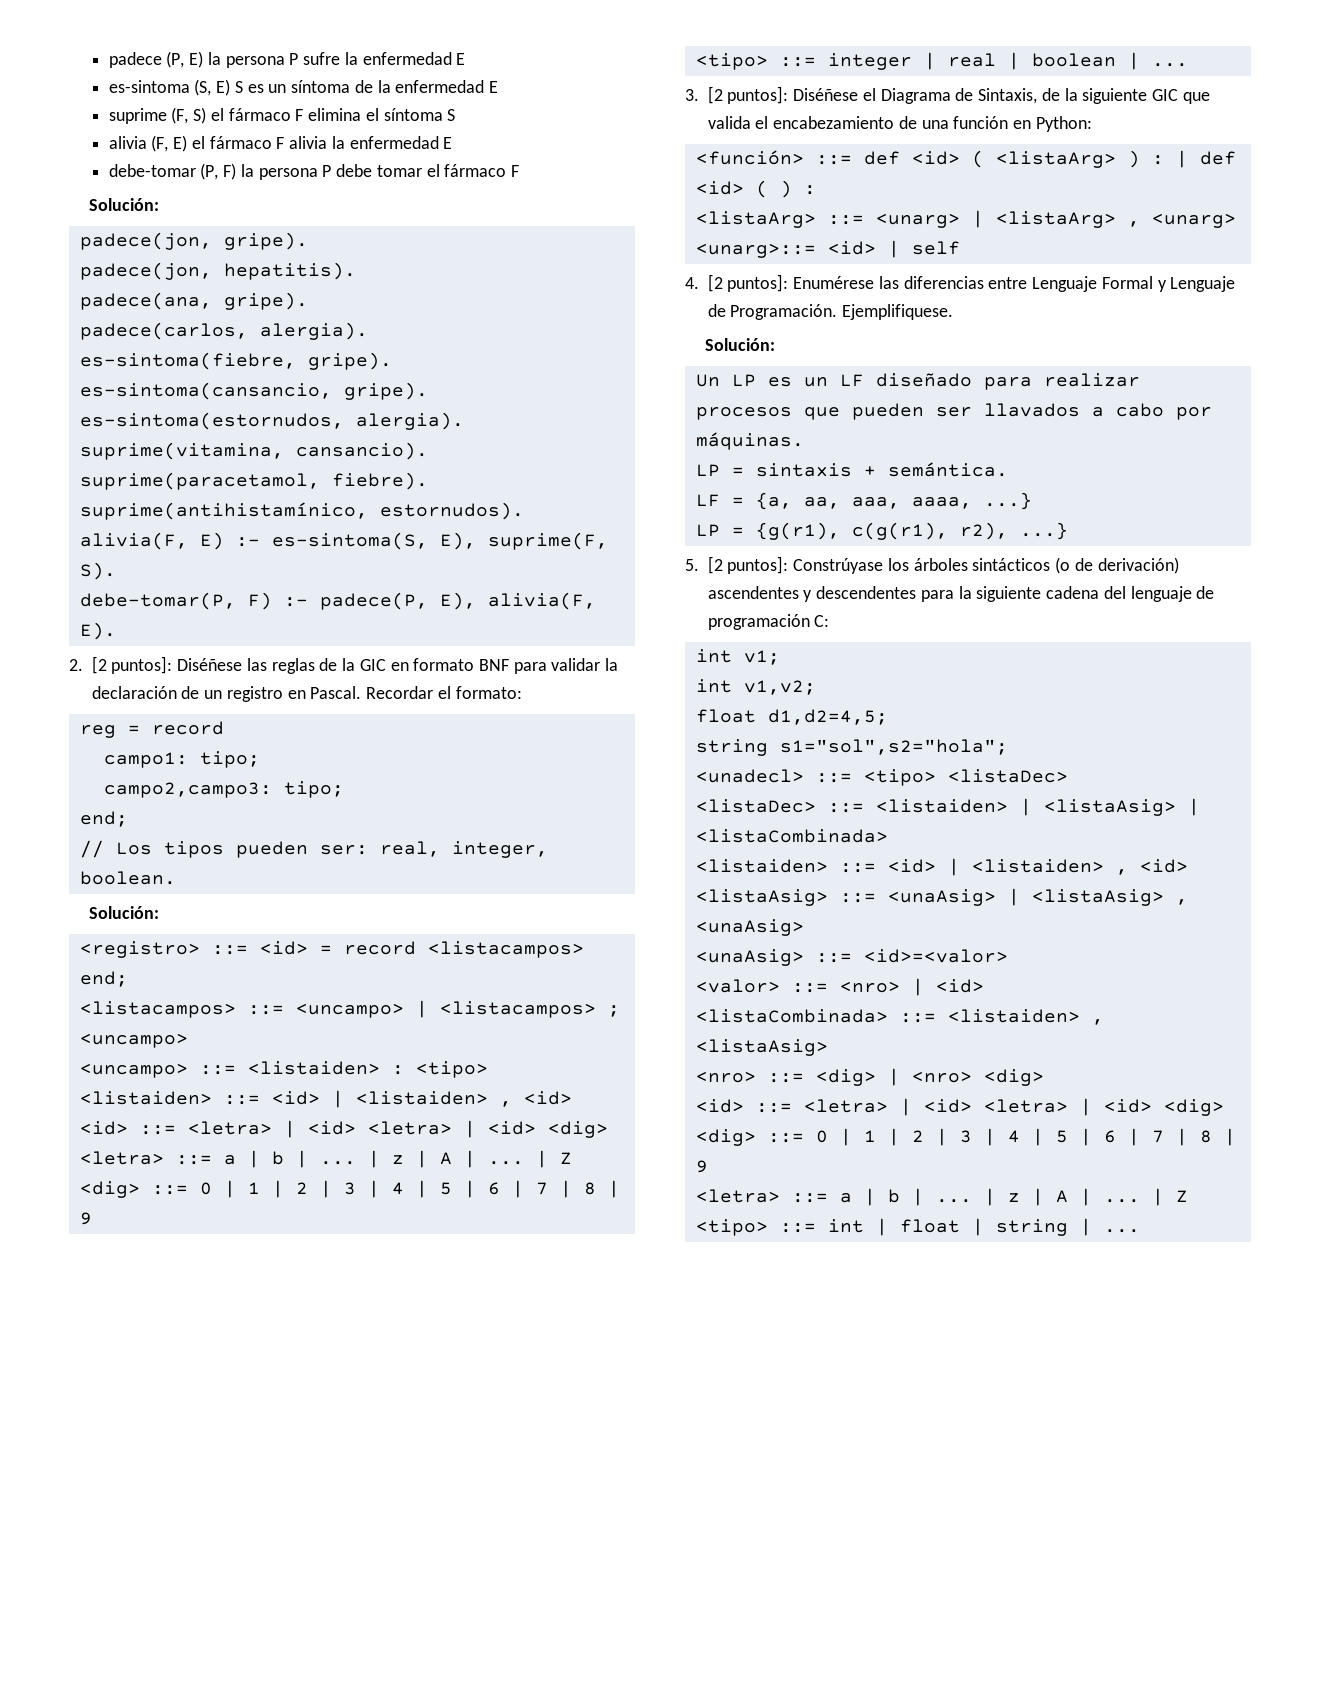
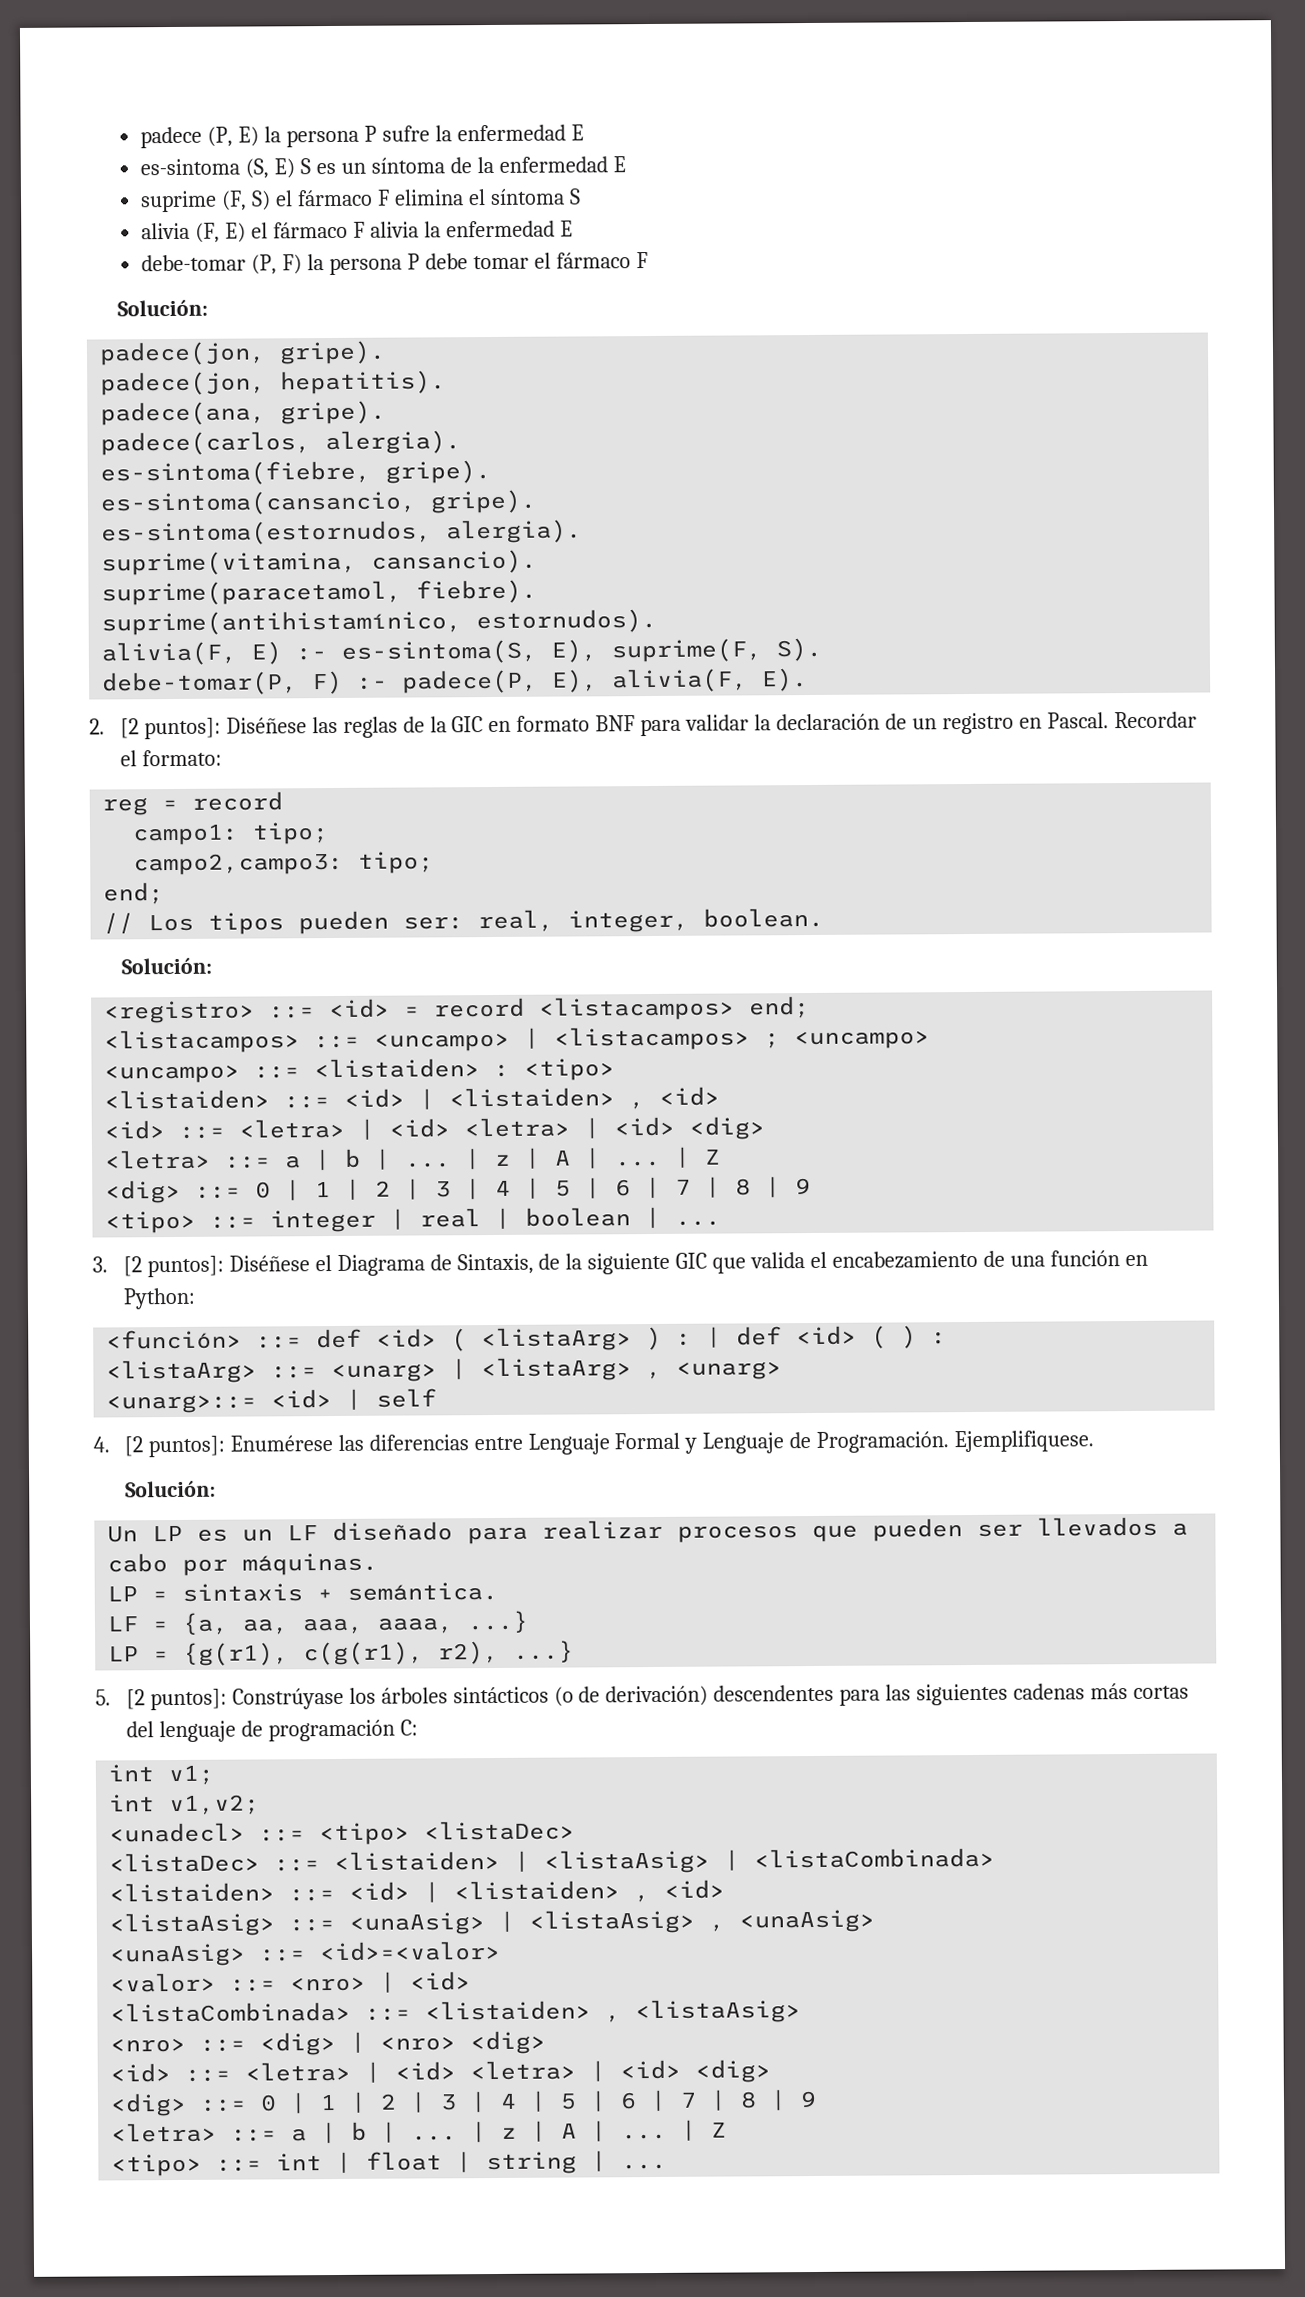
[983,403,1080,417] llavados -> [1037,1516,1159,1537] llevados
[707,586,1100,602] ascendentes y descendentes para la siguiente cadena -> [713,1683,1190,1706] descendentes para las siguientes cadenas más cortas
[695,709,888,725] [695,739,1008,756] // float d1,d2=4,5; // string s1="sol",s2="hola"; -> (261, 1805) none

